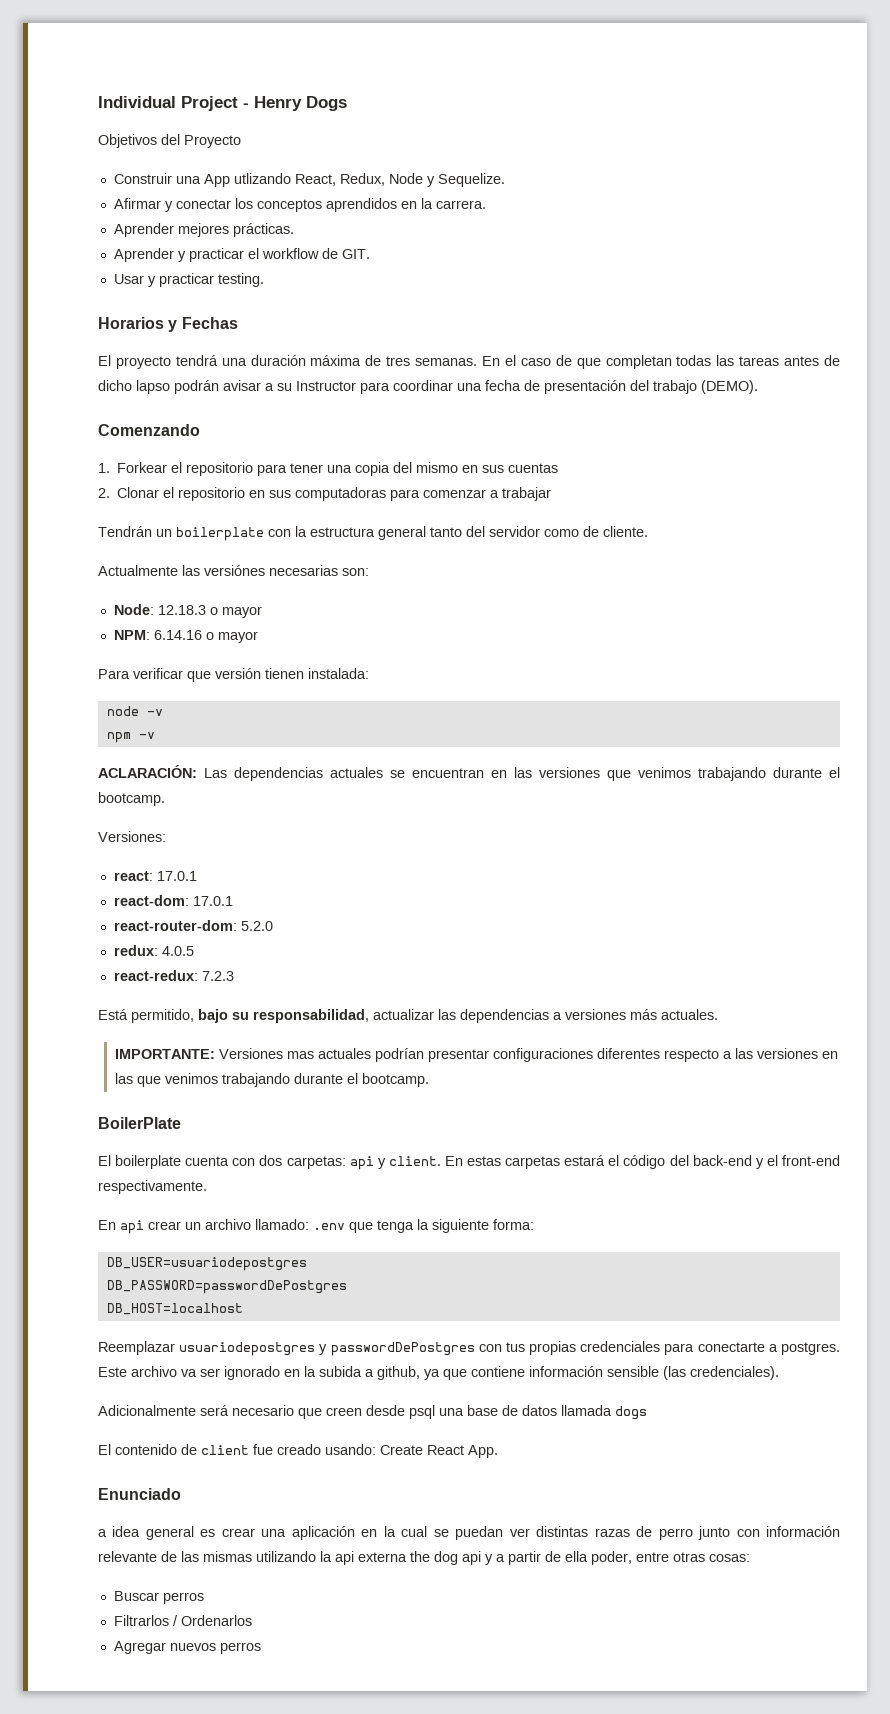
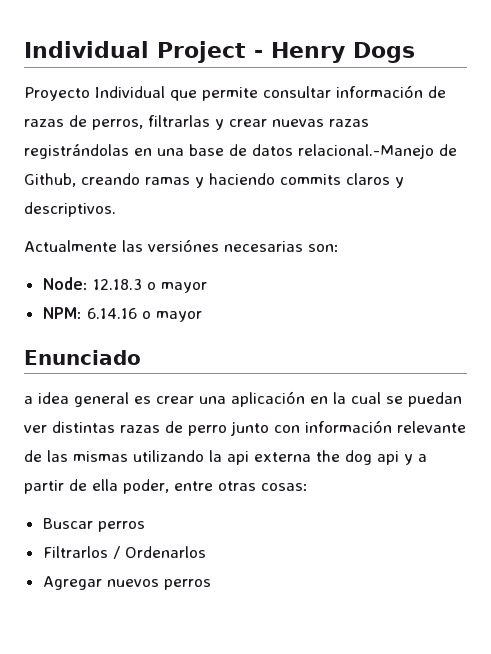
[98,134,180,148] Objetivos del -> (415, 52) none
[113,173,505,187] [113,198,486,212] [113,223,294,237] [113,248,370,262] [113,273,264,287] [98,317,238,332] [98,355,841,369] [98,380,758,394] [98,424,200,436] [98,462,559,476] [98,487,552,501] [98,526,648,541] // Construir una App utlizando React, Redux, Node y Sequelize. // Afirmar y conectar los conceptos aprendidos en la carrera. // Aprender mejores prácticas. // Aprender y practicar el workflow de GIT. // Usar y practicar testing. // Horarios y Fechas // El proyecto tendrá una duración máxima de tres semanas. En el caso de que completan todas las tareas antes de dicho lapso podrán avisar a su Instructor para coordinar una fecha de presentación del trabajo (DEMO). // Comenzando // 1. Forkear el repositorio para tener una copia del mismo en sus cuentas // 2. Clonar el repositorio en sus computadoras para comenzar a trabajar // Tendrán un boilerplate con la estructura general tanto del servidor como de cliente. -> [95,85,446,101] [24,115,369,130] [24,144,457,159] [24,173,404,188] [24,202,116,217] Individual que permite consultar información de razas de perros, filtrarlas y crear nuevas razas registrándolas en una base de datos relacional.-Manejo de Github, creando ramas y haciendo commits claros y descriptivos.
[98,668,369,682] [106,706,163,716] [106,732,155,743] [98,765,840,781] [98,792,165,806] [98,831,166,842] [113,871,197,881] [113,895,233,906] [113,920,273,931] [113,945,194,956] [113,970,234,981] [98,1009,718,1023] [114,1048,838,1062] [114,1073,429,1087] [98,1117,181,1129] [98,1155,840,1170] [98,1180,207,1194] [98,1219,534,1234] [106,1257,307,1271] [106,1280,347,1294] [106,1303,243,1315] [98,1341,840,1356] [98,1366,779,1380] [98,1405,647,1420] [98,1444,498,1458] // Para verificar que versión tienen instalada: // node -v // npm -v // ACLARACIÓN: Las dependencias actuales se encuentran en las versiones que venimos trabajando durante el bootcamp. // Versiones: // react: 17.0.1 // react-dom: 17.0.1 // react-router-dom: 5.2.0 // redux: 4.0.5 // react-redux: 7.2.3 // Está permitido, bajo su responsabilidad, actualizar las dependencias a versiones más actuales. // IMPORTANTE: Versiones mas actuales podrían presentar configuraciones diferentes respecto a las versiones en las que venimos trabajando durante el bootcamp. // BoilerPlate // El boilerplate cuenta con dos carpetas: api y client. En estas carpetas estará el código del back-end y el front-end respectivamente. // En api crear un archivo llamado: .env que tenga la siguiente forma: // DB_USER=usuariodepostgres // DB_PASSWORD=passwordDePostgres // DB_HOST=localhost // Reemplazar usuariodepostgres y passwordDePostgres con tus propias credenciales para conectarte a postgres. Este archivo va ser ignorado en la subida a github, ya que contiene información sensible (las credenciales). // Adicionalmente será necesario que creen desde psql una base de datos llamada dogs // El contenido de client fue creado usando: Create React App. -> (202, 316) none

